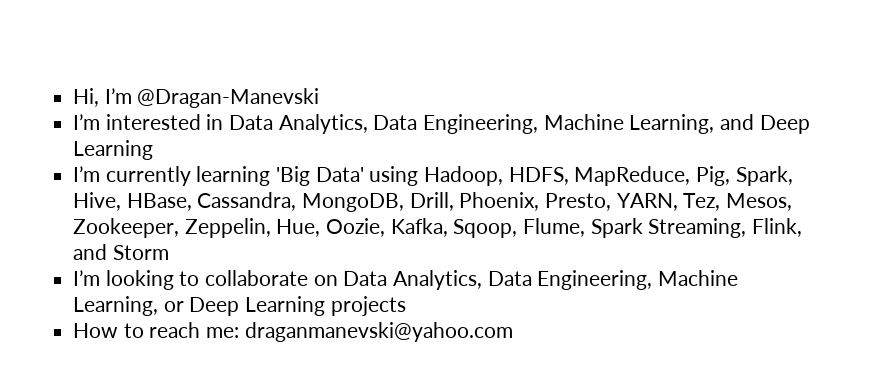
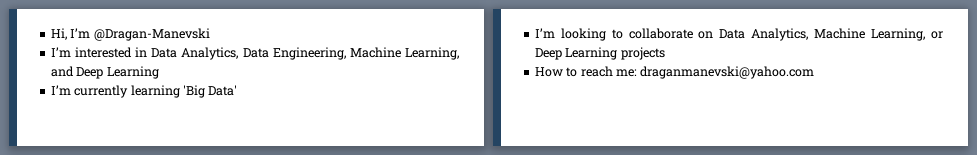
[369,166,793,186] [73,192,793,212] [73,218,803,238] [73,244,169,260] using Hadoop, HDFS, MapReduce, Pig, Spark, Hive, HBase, Cassandra, MongoDB, Drill, Phoenix, Presto, YARN, Tez, Mesos, Zookeeper, Zeppelin, Hue, Oozie, Kafka, Sqoop, Flume, Spark Streaming, Flink, and Storm -> (238, 90) none
[487,270,653,290] Data Engineering, -> (809, 34) none

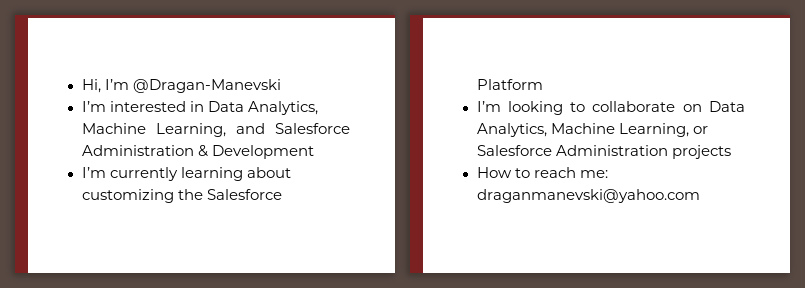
[242,47,346,60] Data Engineering, -> (318, 108) none
[76,66,159,79] Deep Learning -> [275,123,351,134] [81,145,314,159] Salesforce Administration & Development
[182,85,238,98] 'Big Data' -> [246,167,291,178] [81,189,282,203] [476,79,543,90] about customizing the Salesforce Platform
[534,47,618,60] Deep Learning -> [476,145,668,156] Salesforce Administration

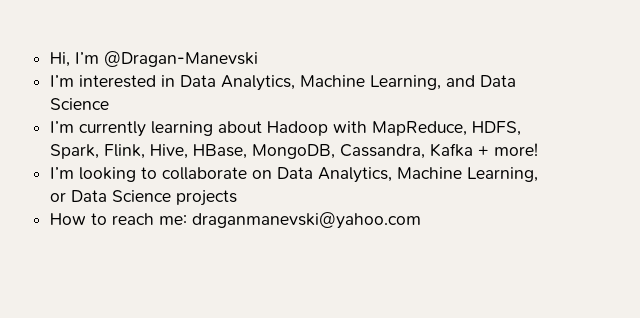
[275,123,351,134] [81,145,314,159] Salesforce Administration & Development -> [480,75,517,87] [50,98,110,110] Data Science
[81,189,282,203] [476,79,543,90] customizing the Salesforce Platform -> [267,121,522,136] [50,143,539,159] Hadoop with MapReduce, HDFS, Spark, Flink, Hive, HBase, MongoDB, Cassandra, Kafka + more!
[476,145,668,156] Salesforce Administration -> [71,190,172,202] Data Science

